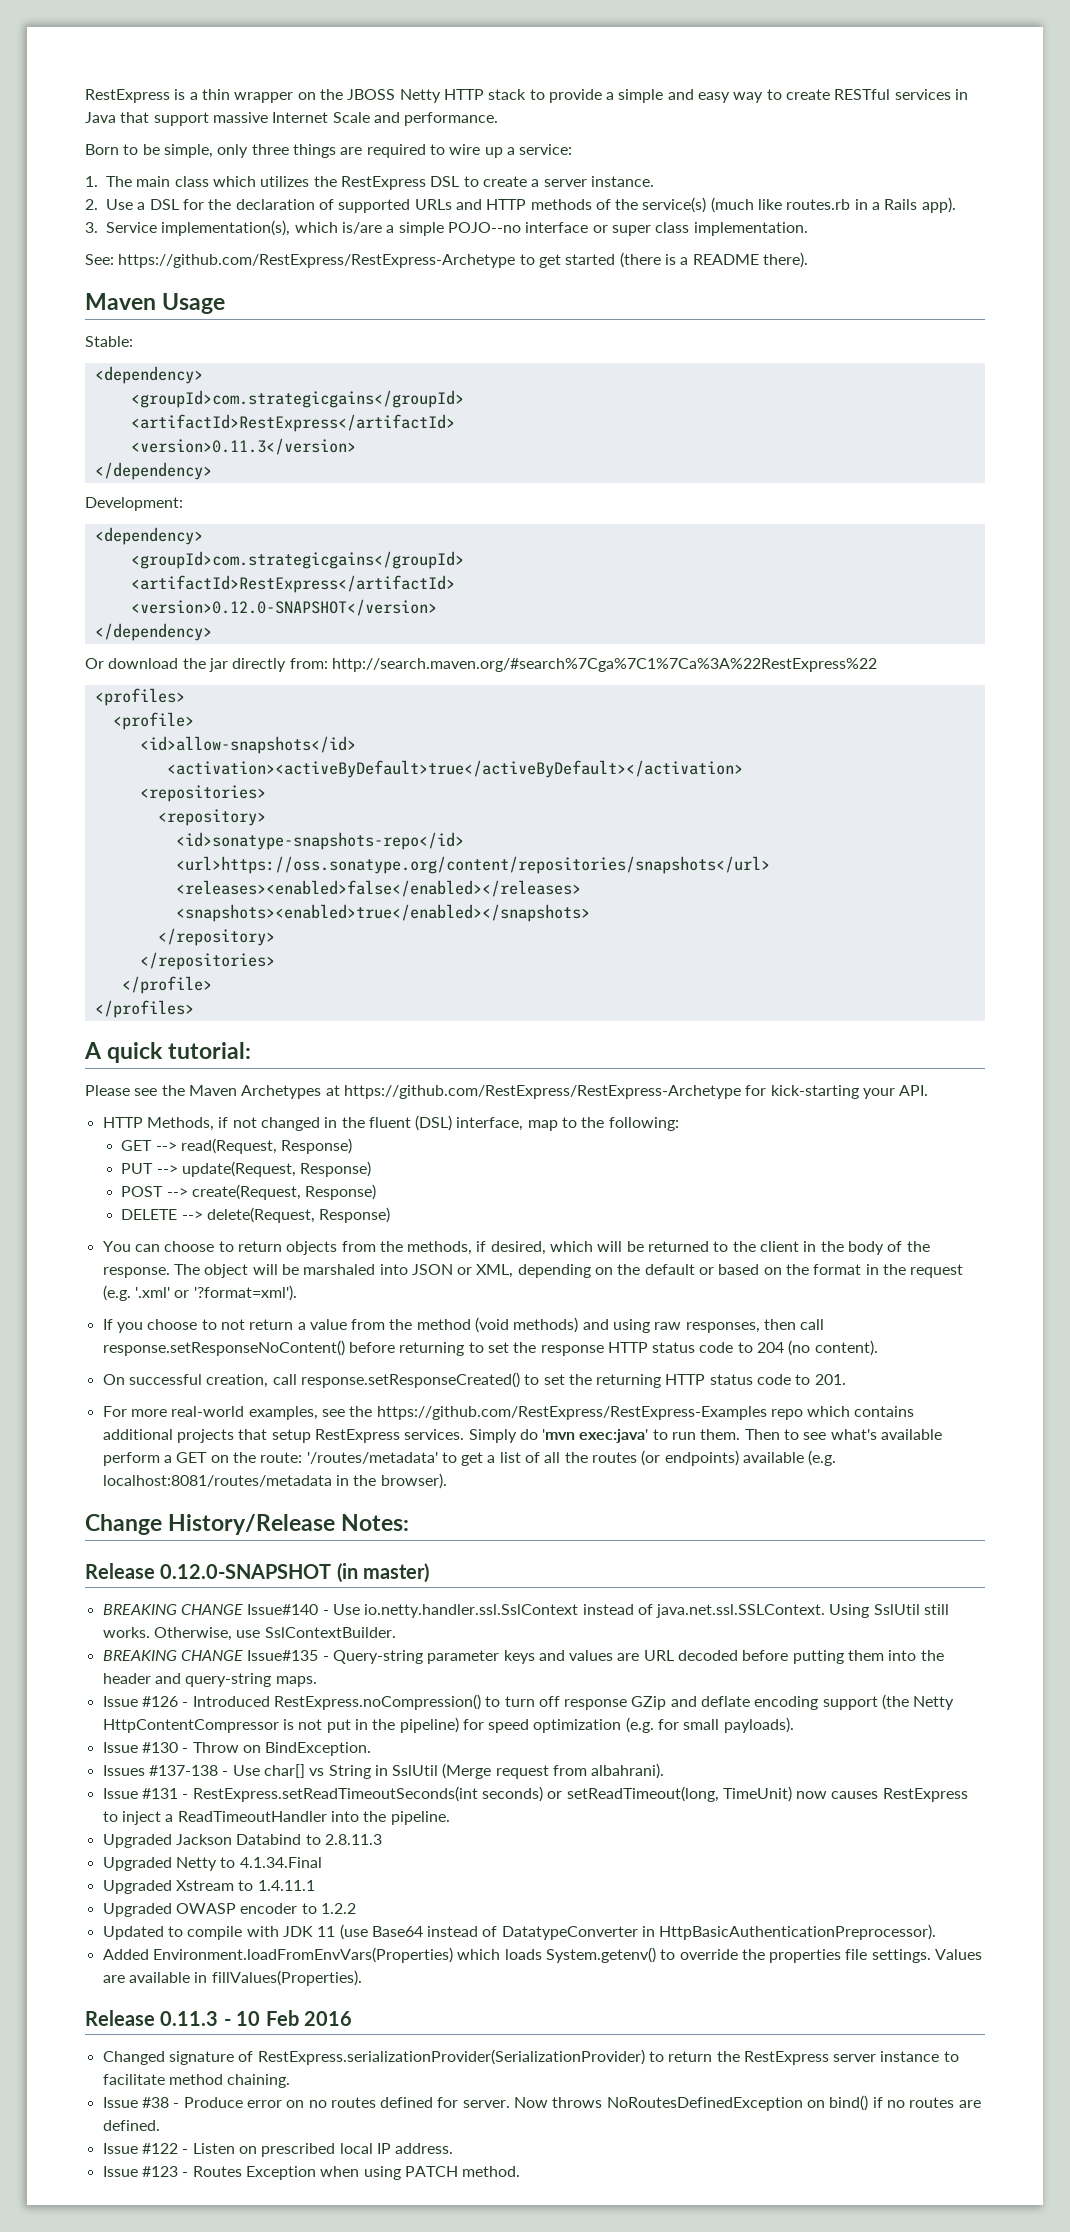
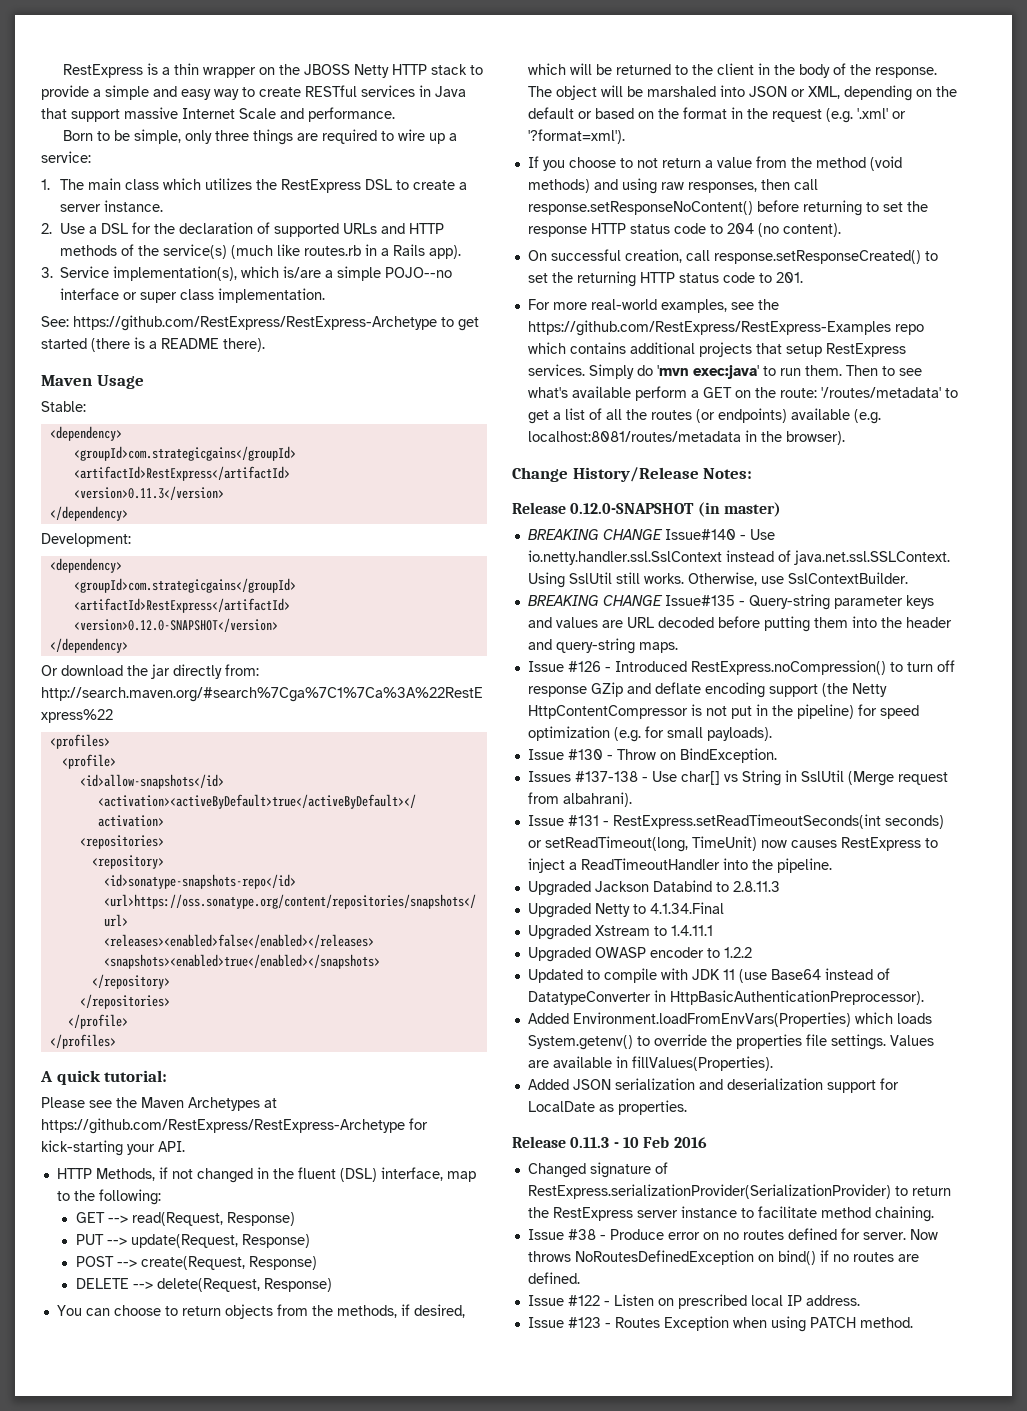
(362, 1978) none -> [527,1078,899,1093] [527,1100,687,1115] // Added JSON serialization and deserialization support for LocalDate as properties.

